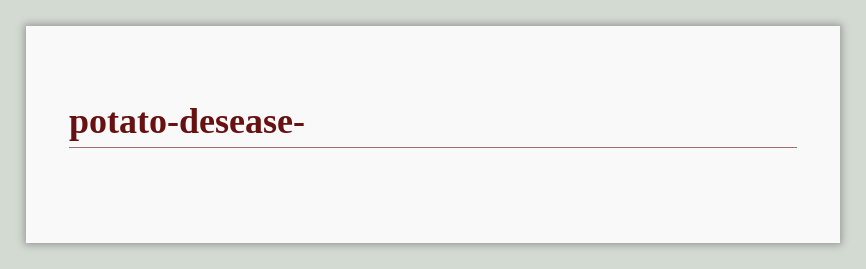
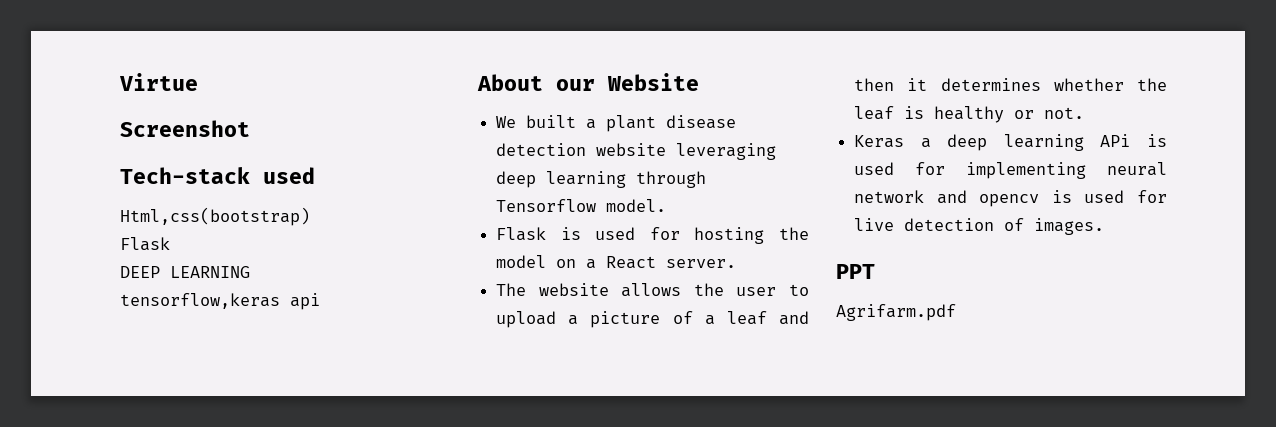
[69,108,305,141] potato-desease- -> [119,73,198,91] [120,120,250,137] [120,167,315,184] [120,207,310,226] [120,237,170,251] [120,266,250,278] [120,293,320,310] [477,73,699,91] [496,115,737,132] [496,143,777,160] [496,171,707,188] [496,199,667,212] [496,227,809,244] [496,255,737,269] [496,283,809,297] [496,311,809,328] [854,78,1167,91] [854,106,1085,123] [854,134,1167,151] [854,162,1167,179] [854,190,1167,207] [854,218,1105,235] [836,264,875,279] [836,304,956,321] Virtue // Screenshot // Tech-stack used // Html,css(bootstrap) // Flask // DEEP LEARNING // tensorflow,keras api // About our Website // We built a plant disease detection website leveraging deep learning through Tensorflow model. // Flask is used for hosting the model on a React server. // The website allows the user to upload a picture of a leaf and then it determines whether the leaf is healthy or not. // Keras a deep learning APi is used for implementing neural network and opencv is used for live detection of images. // PPT // Agrifarm.pdf

